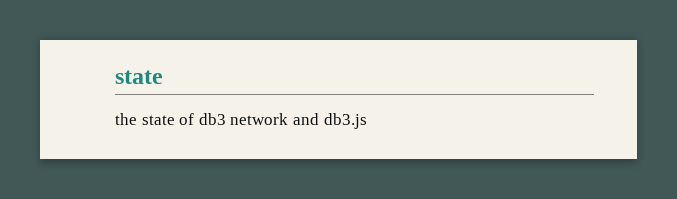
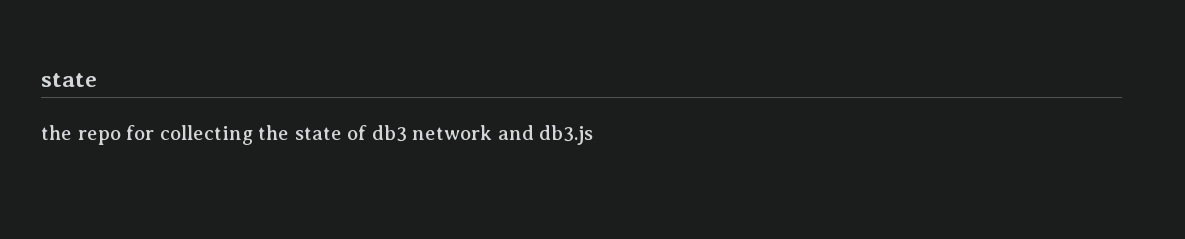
(137, 119) none -> [77,125,290,145] repo for collecting the

